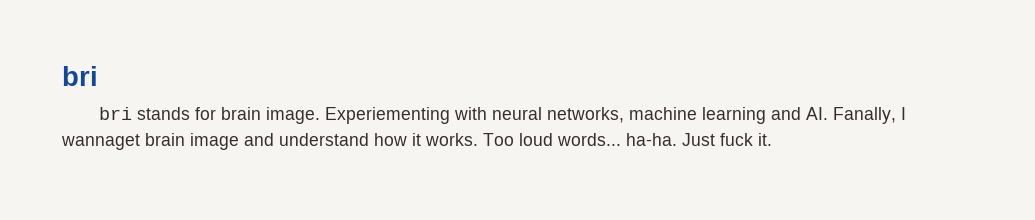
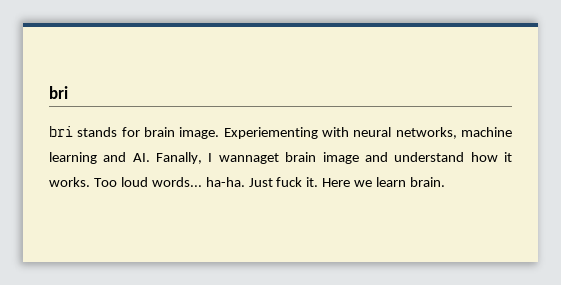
(772, 139) none -> [322,177,446,187] Here we learn brain.

